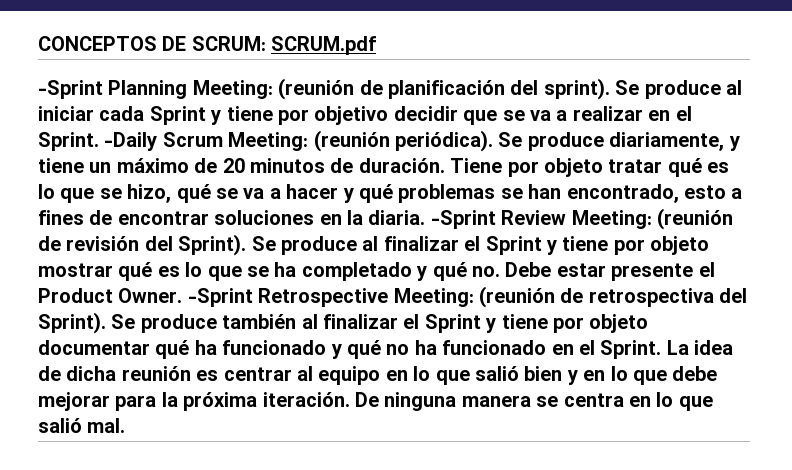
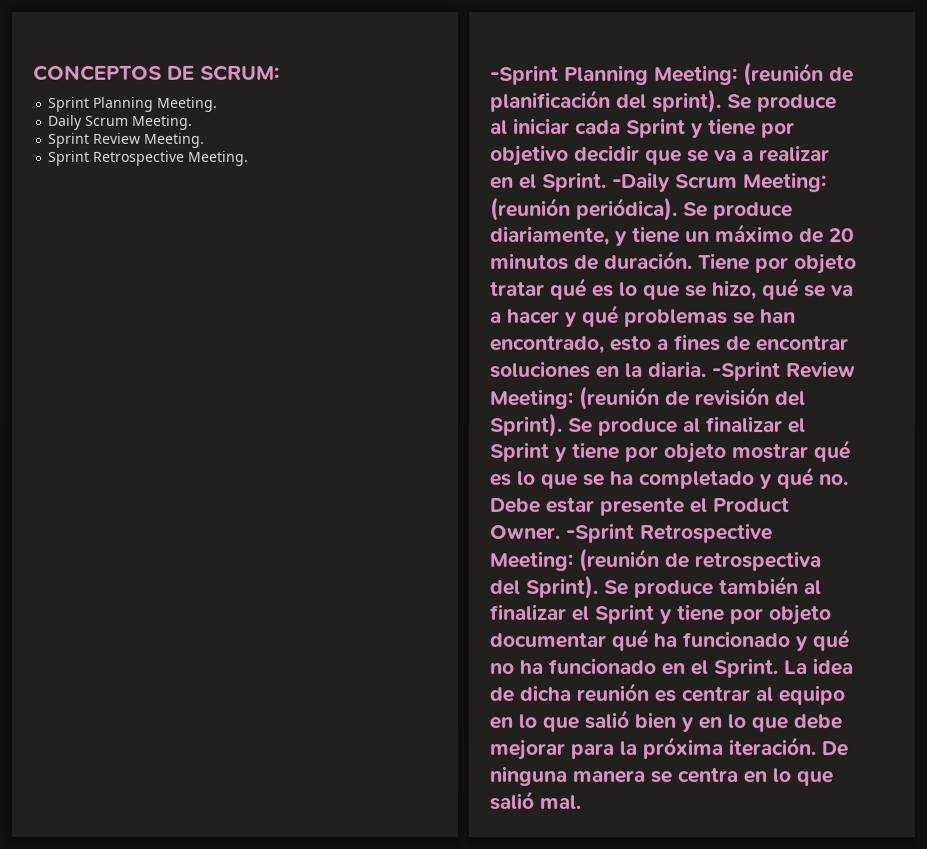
[271,36,377,55] SCRUM.pdf -> [48,96,219,112] [48,114,194,130] [48,132,206,148] [48,150,250,166] // Sprint Planning Meeting. // Daily Scrum Meeting. // Sprint Review Meeting. // Sprint Retrospective Meeting.

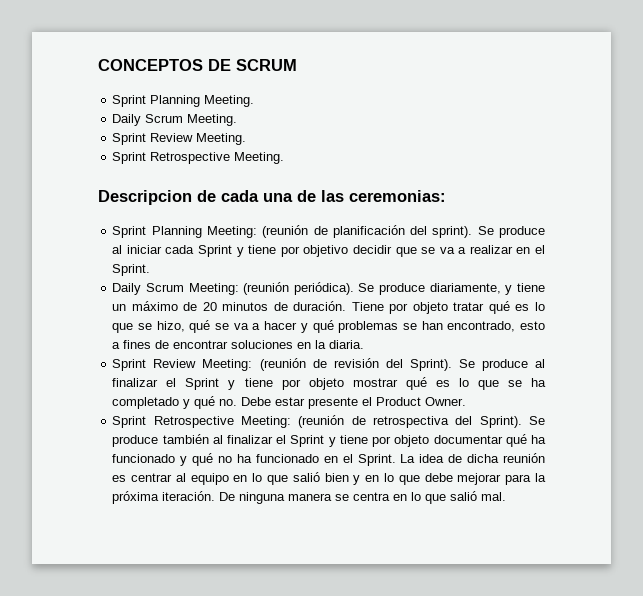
[200,64,280,81] SCRUM: -> [236,59,297,71] SCRUM
[490,65,559,86] -Sprint -> [98,190,446,205] [112,226,147,238] Descripcion de cada una de las ceremonias: // Sprint
[612,172,671,193] -Daily -> [112,283,142,295] // Daily
[712,361,781,382] -Sprint -> [112,359,147,371] // Sprint
[565,523,634,544] -Sprint -> [112,416,147,428] // Sprint

